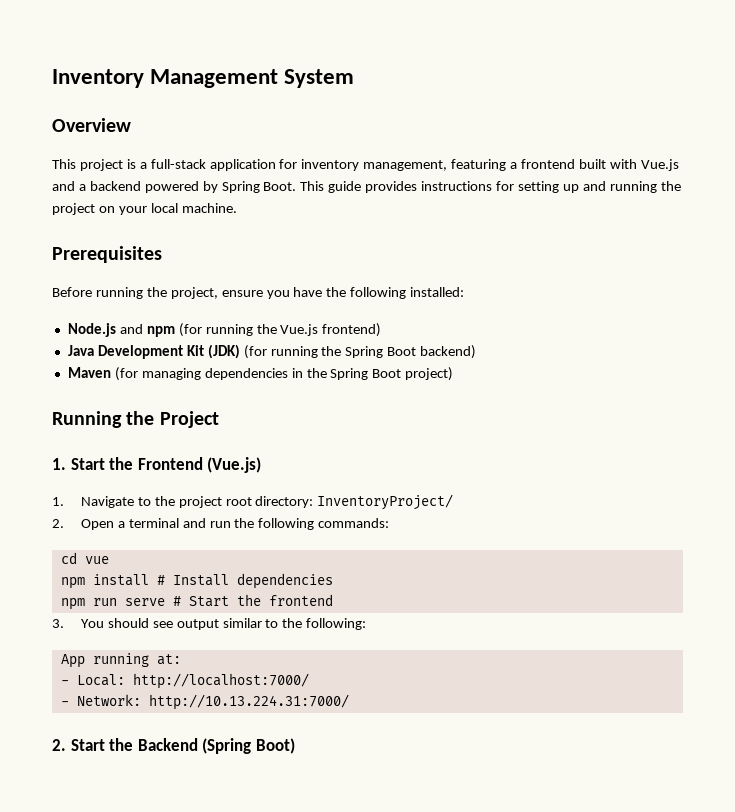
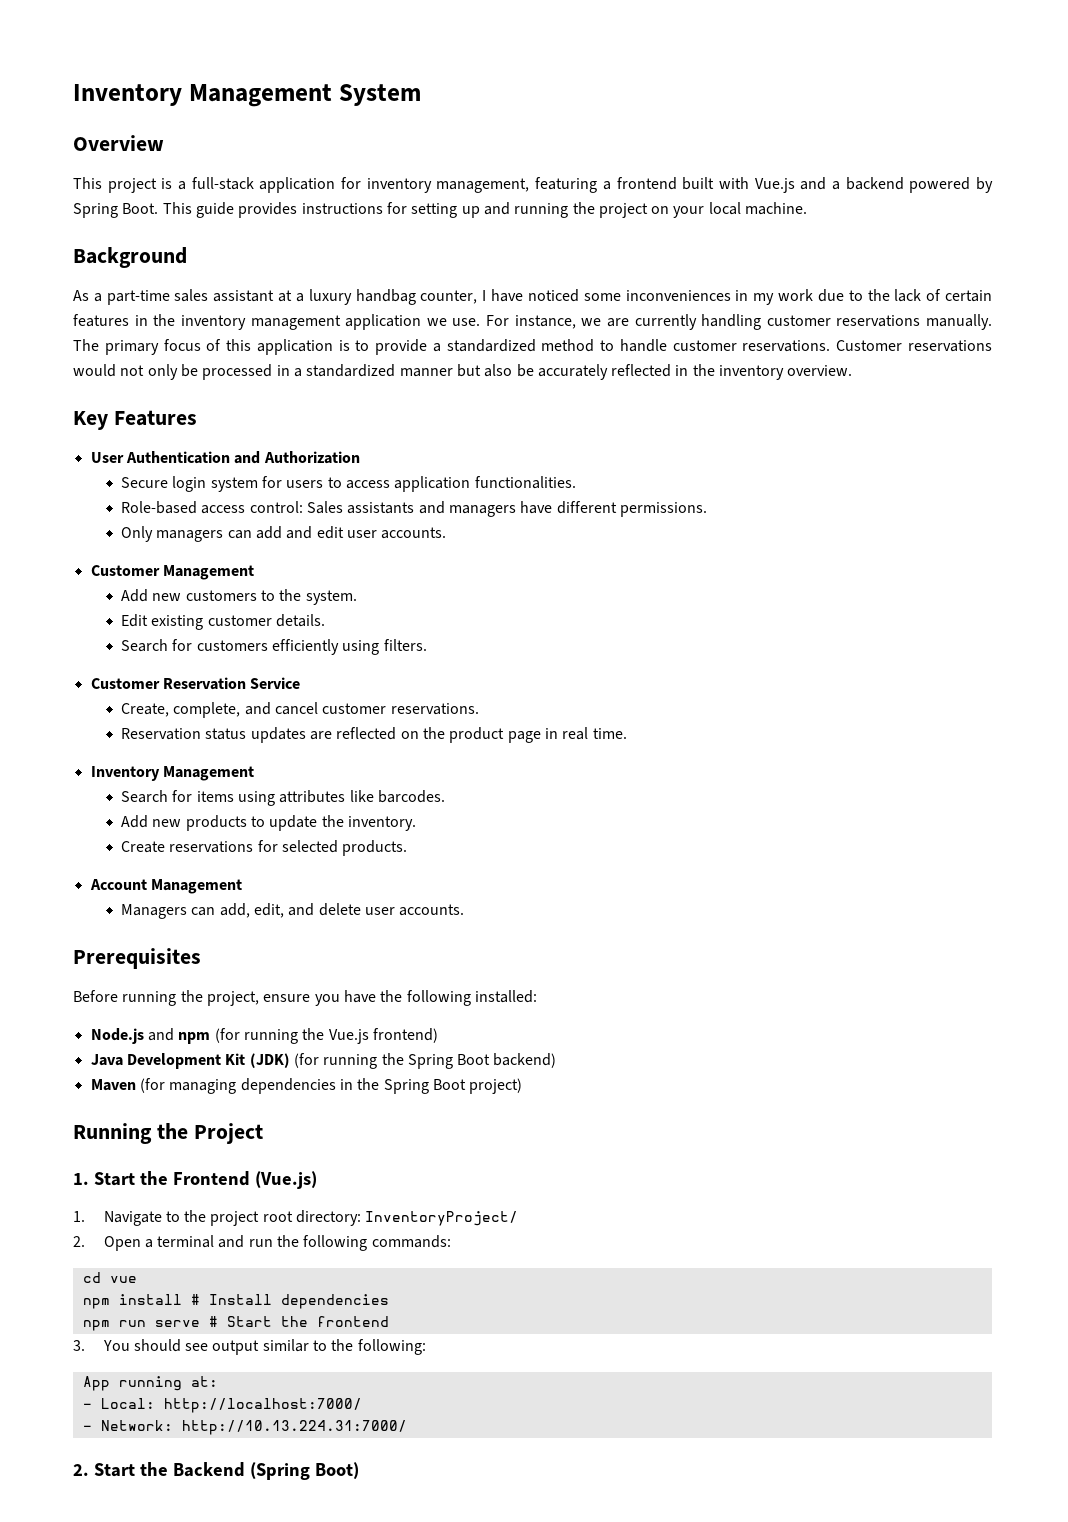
(237, 208) none -> [73,247,187,268] [73,289,993,305] [73,314,992,330] [73,339,992,355] [73,364,853,380] [73,410,197,430] [90,451,360,464] [121,476,576,492] [121,501,708,517] [121,526,447,542] [90,565,254,580] [121,589,357,605] [121,614,326,630] [121,639,427,655] [90,677,301,690] [121,702,479,718] [121,727,627,743] [90,766,254,781] [121,790,446,806] [121,815,417,831] [121,840,408,856] [89,879,242,894] [121,903,465,919] // Background // As a part-time sales assistant at a luxury handbag counter, I have noticed some inconveniences in my work due to the lack of certain features in the inventory management application we use. For instance, we are currently handling customer reservations manually. The primary focus of this application is to provide a standardized method to handle customer reservations. Customer reservations would not only be processed in a standardized manner but also be accurately reflected in the inventory overview. // Key Features // User Authentication and Authorization // Secure login system for users to access application functionalities. // Role-based access control: Sales assistants and managers have different permissions. // Only managers can add and edit user accounts. // Customer Management // Add new customers to the system. // Edit existing customer details. // Search for customers efficiently using filters. // Customer Reservation Service // Create, complete, and cancel customer reservations. // Reservation status updates are reflected on the product page in real time. // Inventory Management // Search for items using attributes like barcodes. // Add new products to update the inventory. // Create reservations for selected products. // Account Management // Managers can add, edit, and delete user accounts.

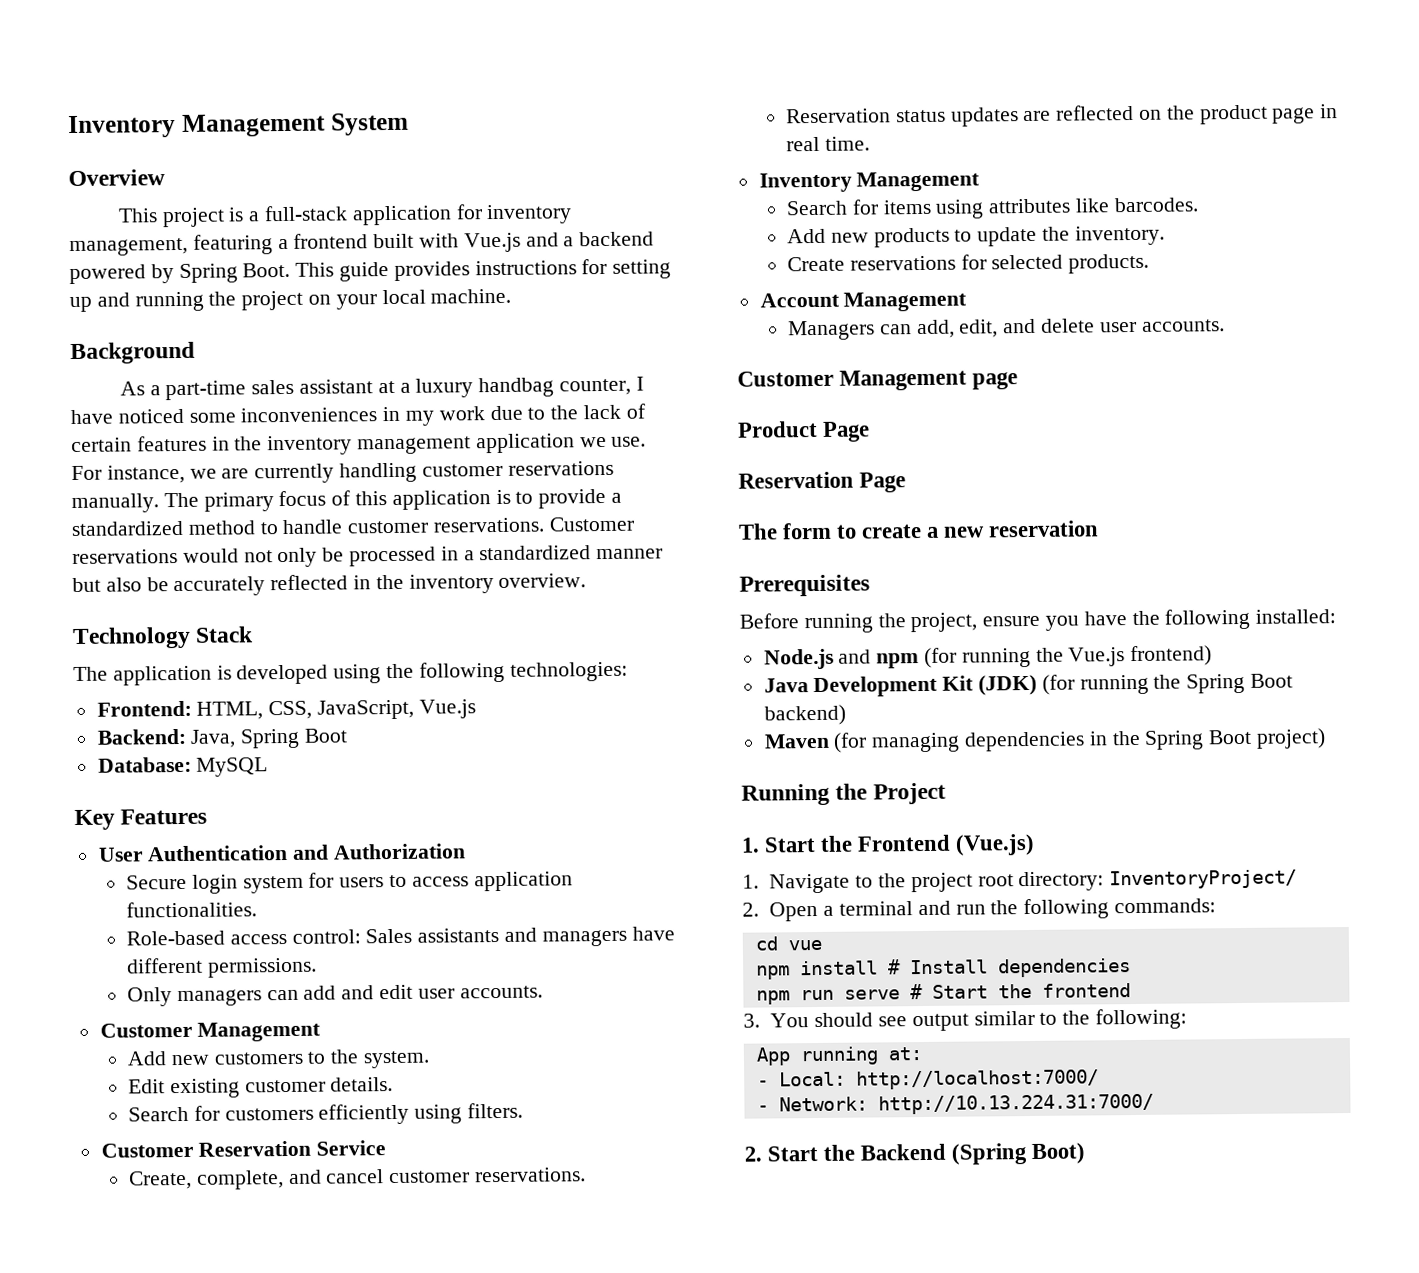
(853, 370) none -> [72,626,255,649] [73,661,628,686] [96,699,476,720] [96,728,348,749] [97,756,269,777] // Technology Stack // The application is developed using the following technologies: // Frontend: HTML, CSS, JavaScript, Vue.js // Backend: Java, Spring Boot // Database: MySQL
(465, 910) none -> [737,369,1019,391] [737,420,871,442] [738,471,907,493] [738,520,1100,540] // Customer Management page // Product Page // Reservation Page // The form to create a new reservation

